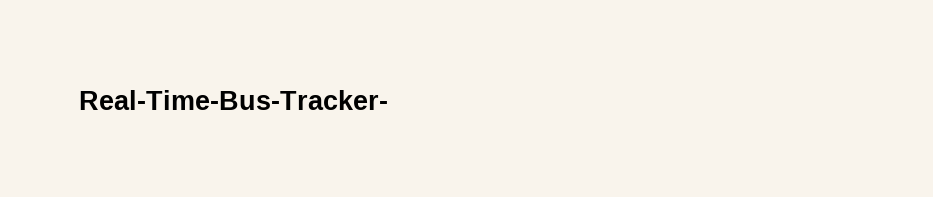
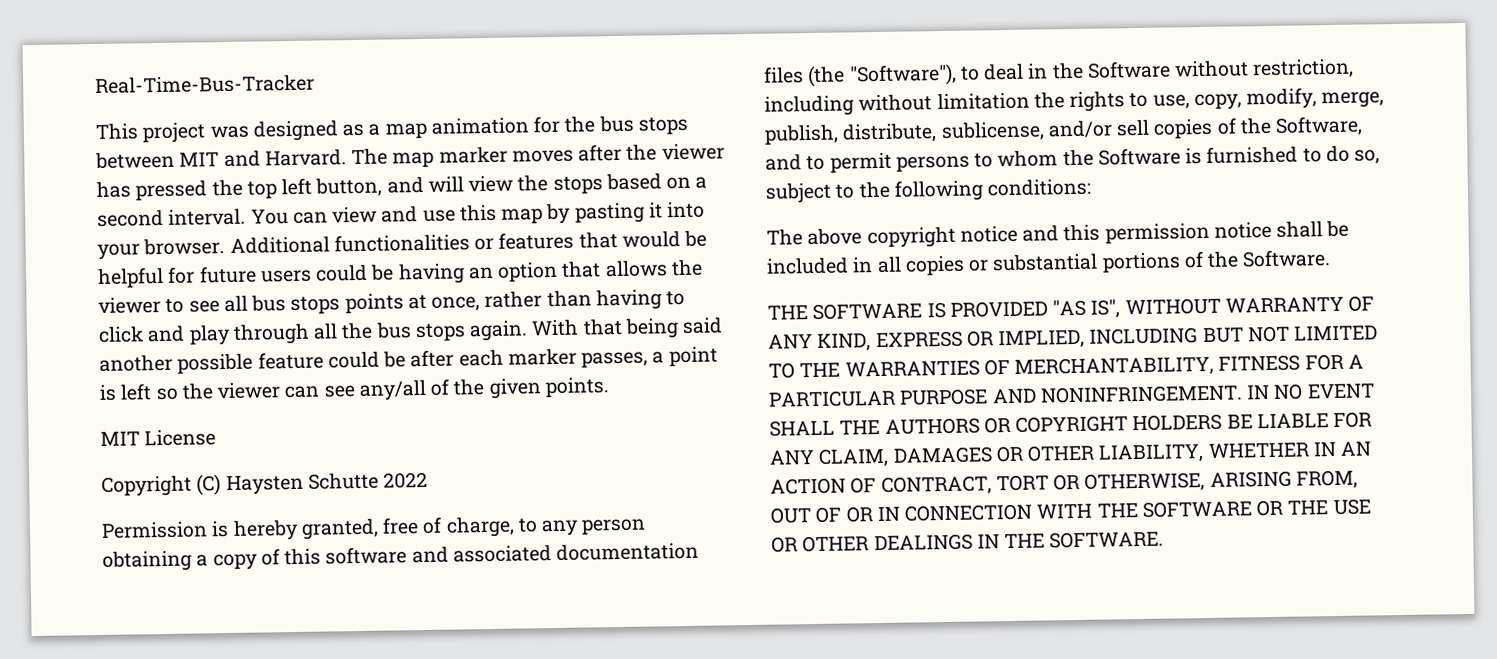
[79,90,388,110] Real-Time-Bus-Tracker- -> [95,74,315,95] [95,115,688,144] [95,143,725,170] [96,173,708,201] [97,201,706,227] [97,230,708,260] [97,259,703,288] [98,289,686,315] [98,317,724,346] [99,346,718,374] [99,377,610,401] [100,429,217,447] [101,471,429,497] [101,516,647,541] [102,542,700,572] [763,58,1355,88] [764,87,1385,117] [764,115,1364,145] [765,145,1381,173] [765,178,1092,204] [766,220,1350,249] [766,249,1332,276] [767,295,1375,321] [768,325,1379,351] [768,353,1364,379] [768,383,1375,408] [769,411,1373,437] [769,441,1373,467] [770,469,1358,495] [770,498,1371,524] [771,530,1165,553] Real-Time-Bus-Tracker // This project was designed as a map animation for the bus stops between MIT and Harvard. The map marker moves after the viewer has pressed the top left button, and will view the stops based on a second interval. You can view and use this map by pasting it into your browser. Additional functionalities or features that would be helpful for future users could be having an option that allows the viewer to see all bus stops points at once, rather than having to click and play through all the bus stops again. With that being said another possible feature could be after each marker passes, a point is left so the viewer can see any/all of the given points. // MIT License // Copyright (C) Haysten Schutte 2022 // Permission is hereby granted, free of charge, to any person obtaining a copy of this software and associated documentation files (the "Software"), to deal in the Software without restriction, including without limitation the rights to use, copy, modify, merge, publish, distribute, sublicense, and/or sell copies of the Software, and to permit persons to whom the Software is furnished to do so, subject to the following conditions: // The above copyright notice and this permission notice shall be included in all copies or substantial portions of the Software. // THE SOFTWARE IS PROVIDED "AS IS", WITHOUT WARRANTY OF ANY KIND, EXPRESS OR IMPLIED, INCLUDING BUT NOT LIMITED TO THE WARRANTIES OF MERCHANTABILITY, FITNESS FOR A PARTICULAR PURPOSE AND NONINFRINGEMENT. IN NO EVENT SHALL THE AUTHORS OR COPYRIGHT HOLDERS BE LIABLE FOR ANY CLAIM, DAMAGES OR OTHER LIABILITY, WHETHER IN AN ACTION OF CONTRACT, TORT OR OTHERWISE, ARISING FROM, OUT OF OR IN CONNECTION WITH THE SOFTWARE OR THE USE OR OTHER DEALINGS IN THE SOFTWARE.

